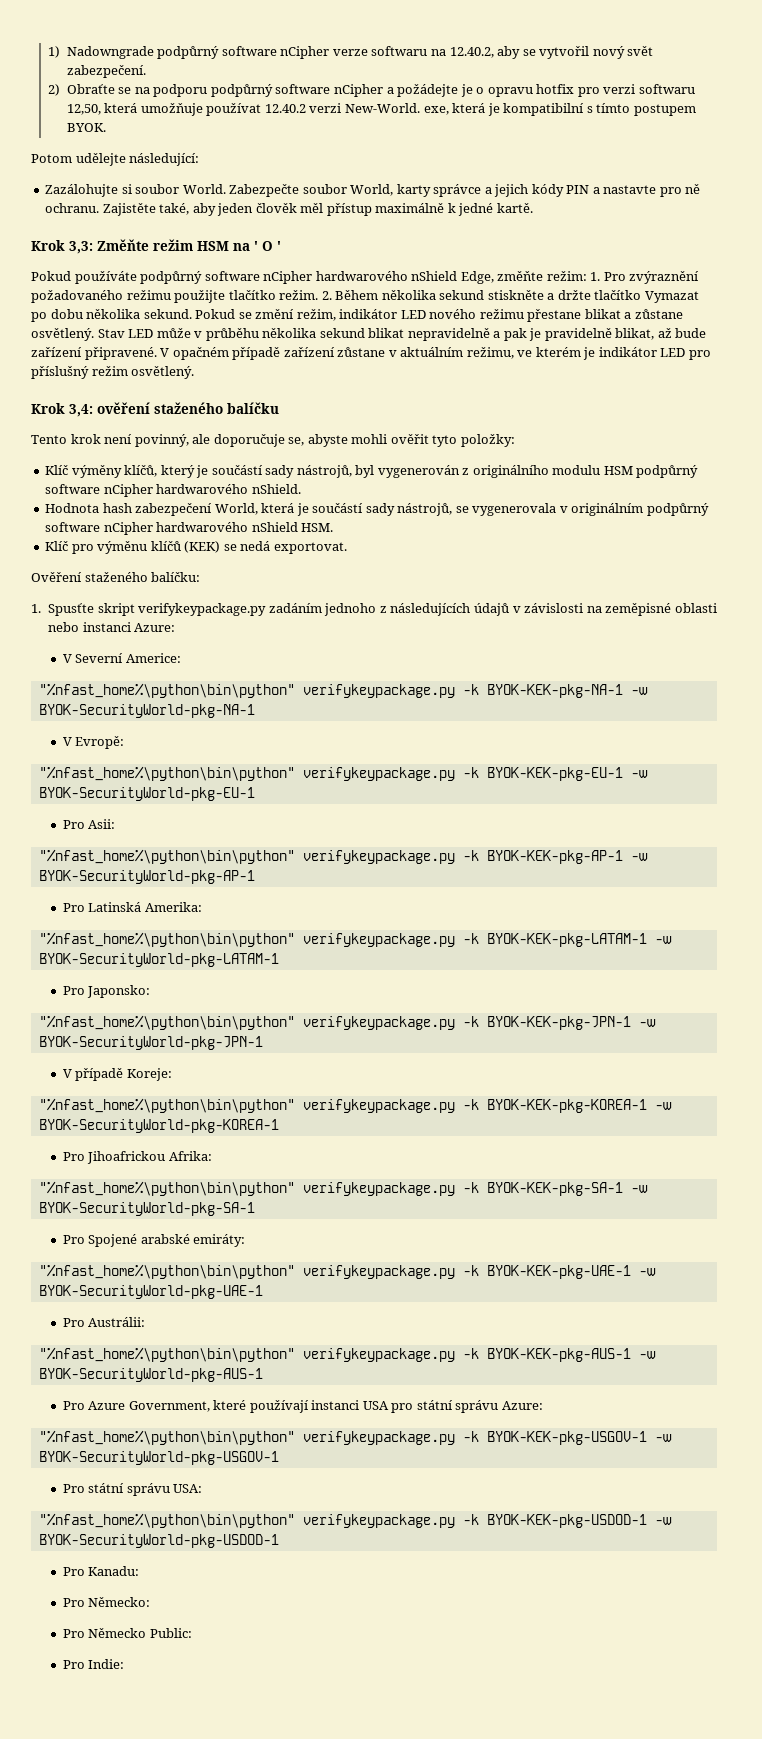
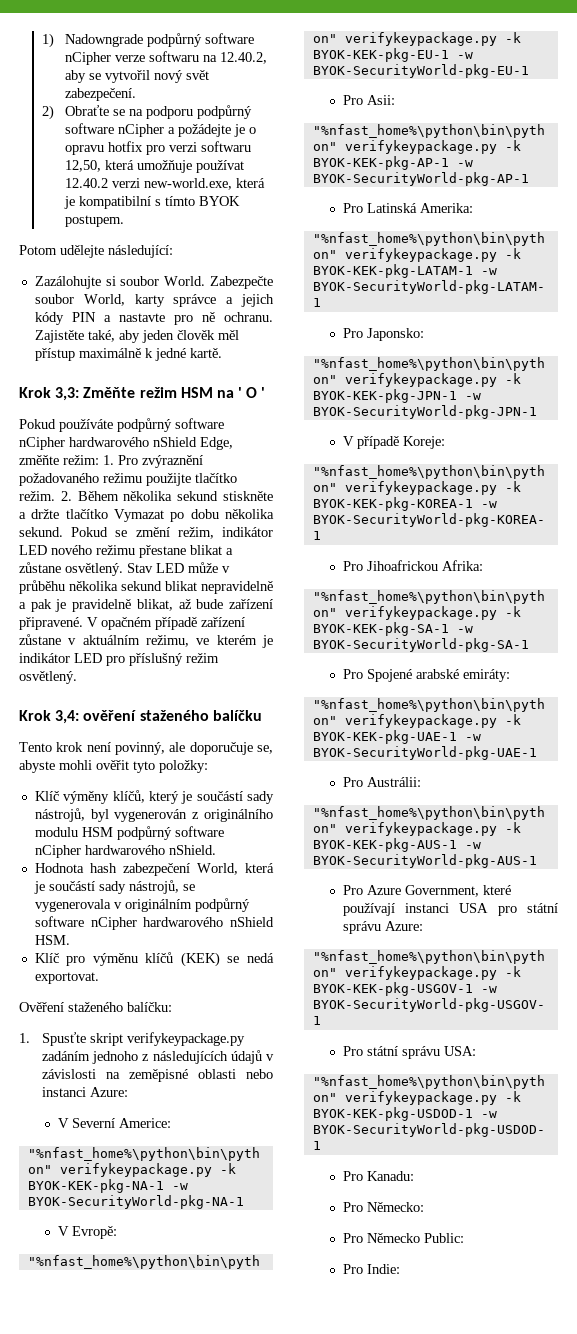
[344,103,449,115] New-World. exe, -> [143,178,232,190] new-world.exe,
[633,104,696,116] [66,123,106,132] postupem BYOK. -> [198,196,240,206] [64,215,124,227] BYOK postupem.

